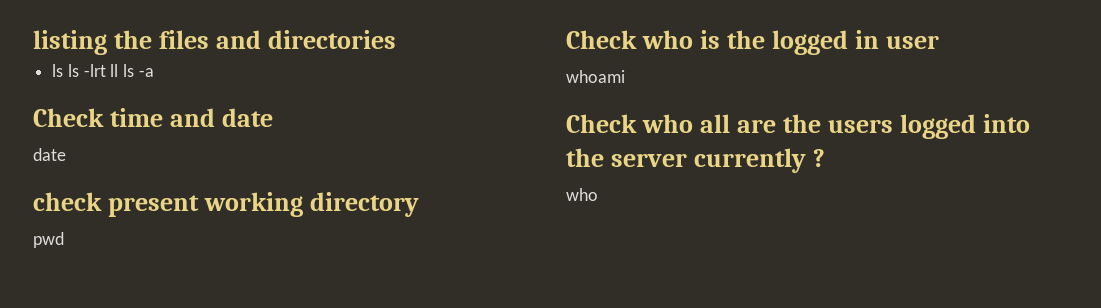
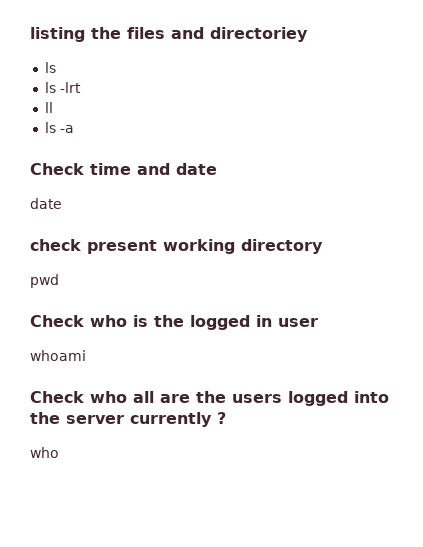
[268,30,397,49] [52,64,64,77] directories // ls -> [210,27,308,42] [44,62,56,73] directoriey // ls //
(106, 70) none -> (81, 87) //
(119, 70) none -> (53, 107) //

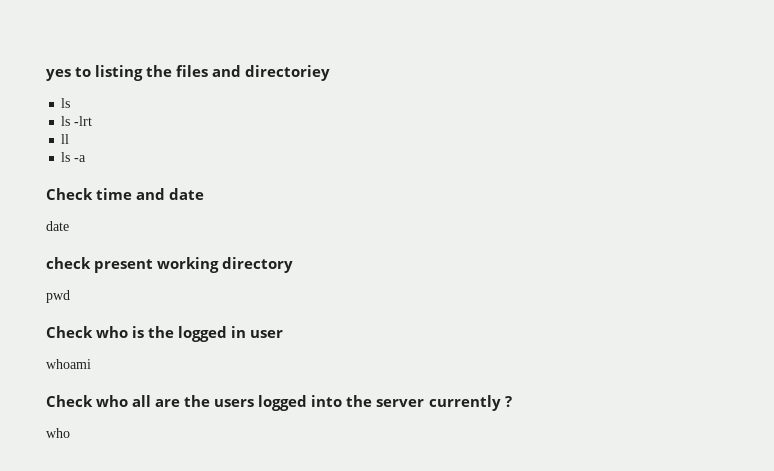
(30, 34) none -> [46,67,92,81] yes to

